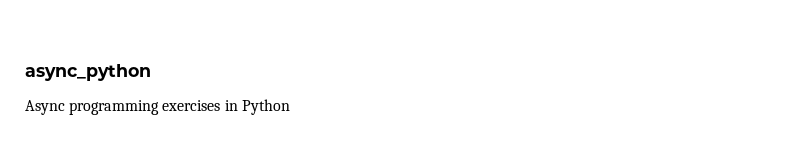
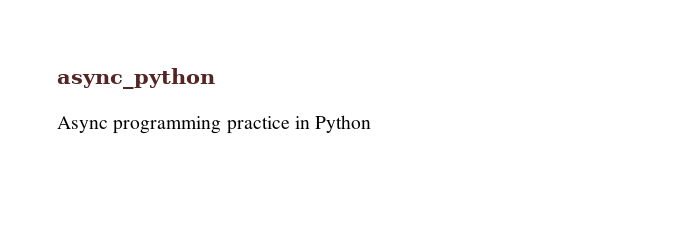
[162,100,221,111] exercises -> [226,116,290,134] practice

